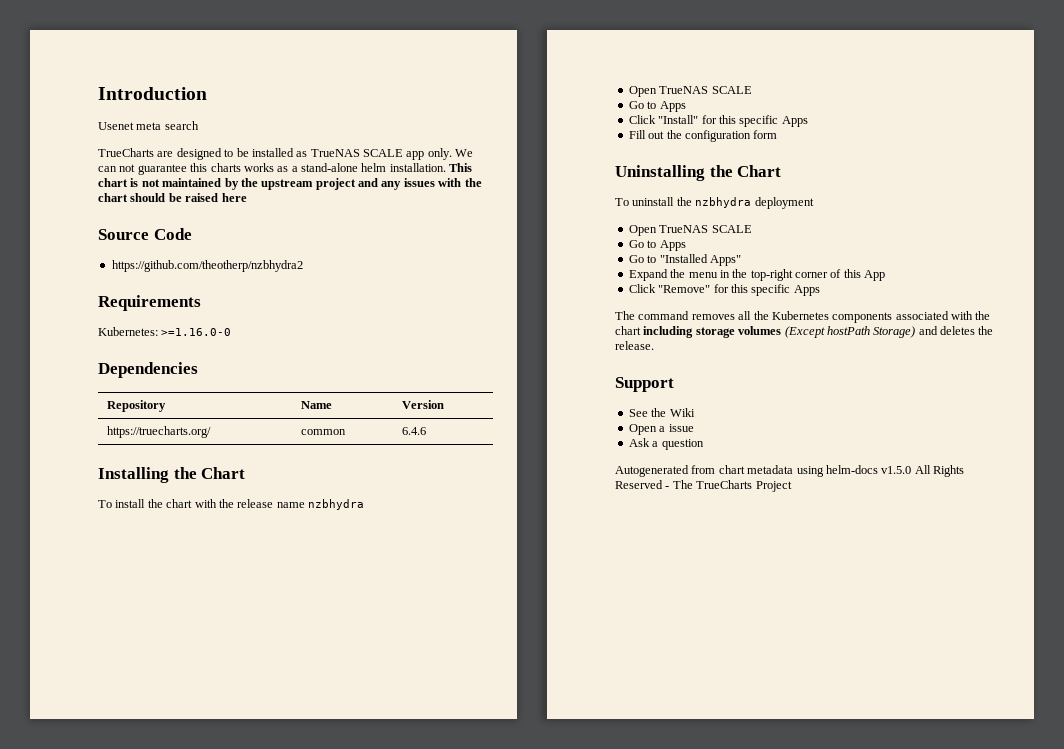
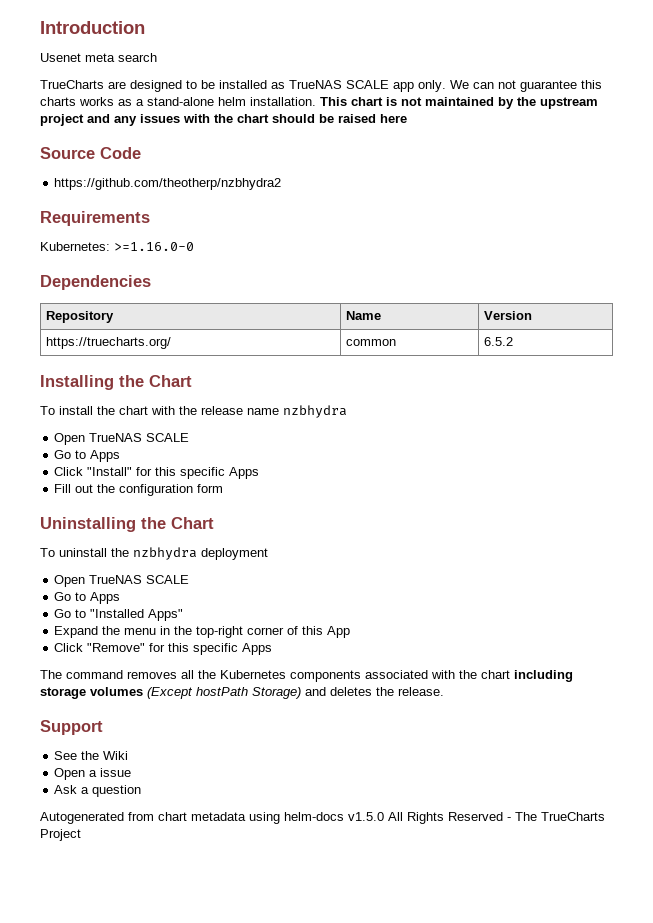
[402,427,427,435] 6.4.6 -> [484,337,514,346] 6.5.2

